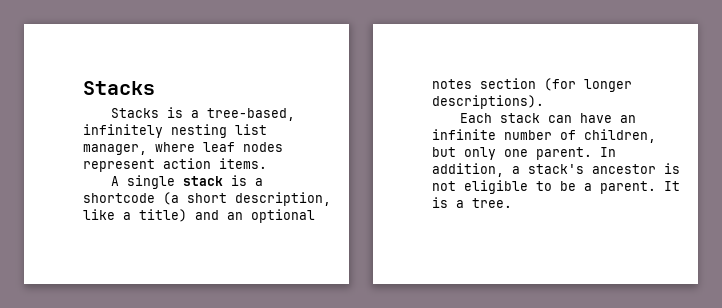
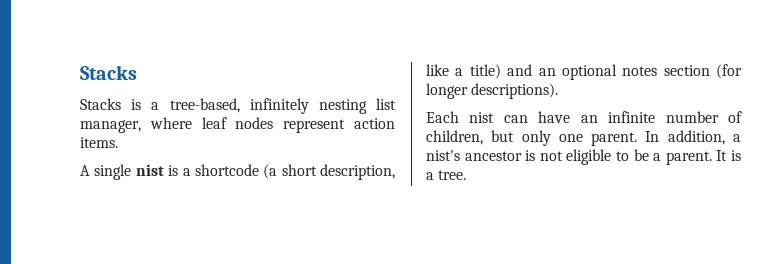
[183,176,224,186] stack -> [135,164,164,176] nist
[500,113,541,123] stack -> [469,112,495,123] nist
[528,164,584,174] stack's -> [426,150,460,161] nist's

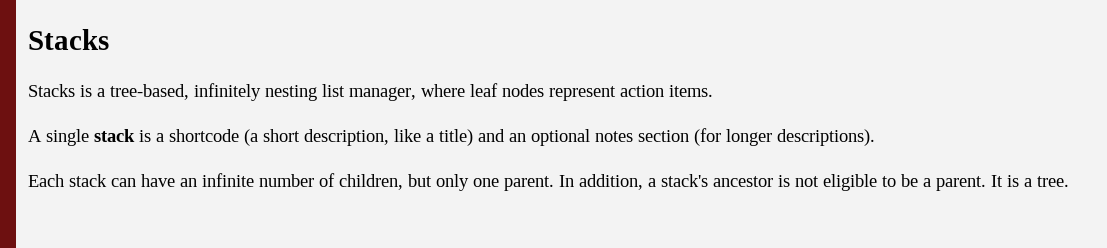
[135,164,164,176] nist -> [94,129,135,142] stack
[469,112,495,123] nist -> [69,174,107,187] stack
[426,150,460,161] nist's -> [661,174,708,187] stack's

